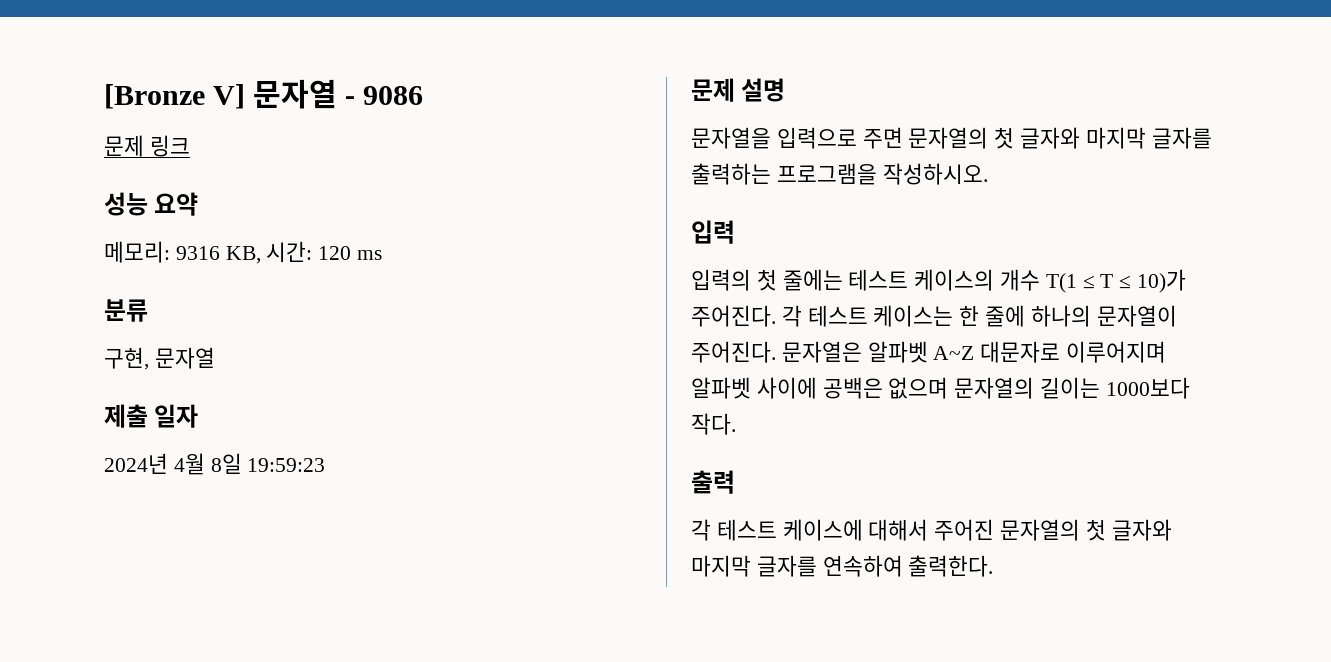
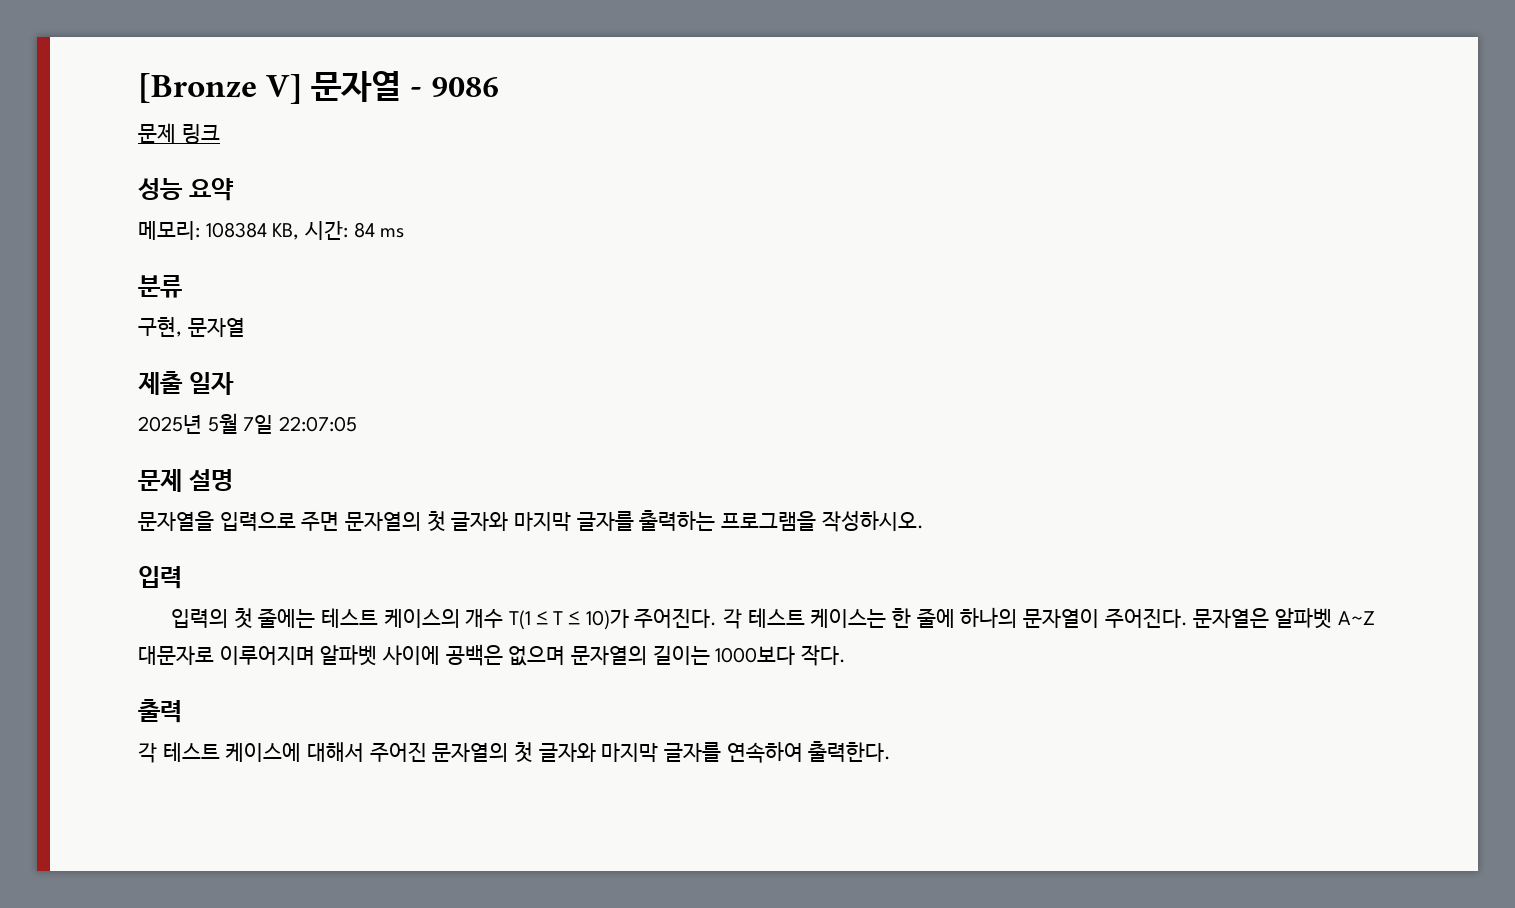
[175,246,220,260] 9316 -> [205,222,267,238] 108384
[318,246,352,260] 120 -> [353,222,375,238] 84
[104,453,326,475] 2024년 4월 8일 19:59:23 -> [138,413,358,434] 2025년 5월 7일 22:07:05

